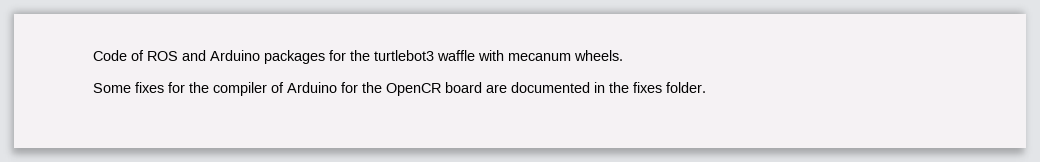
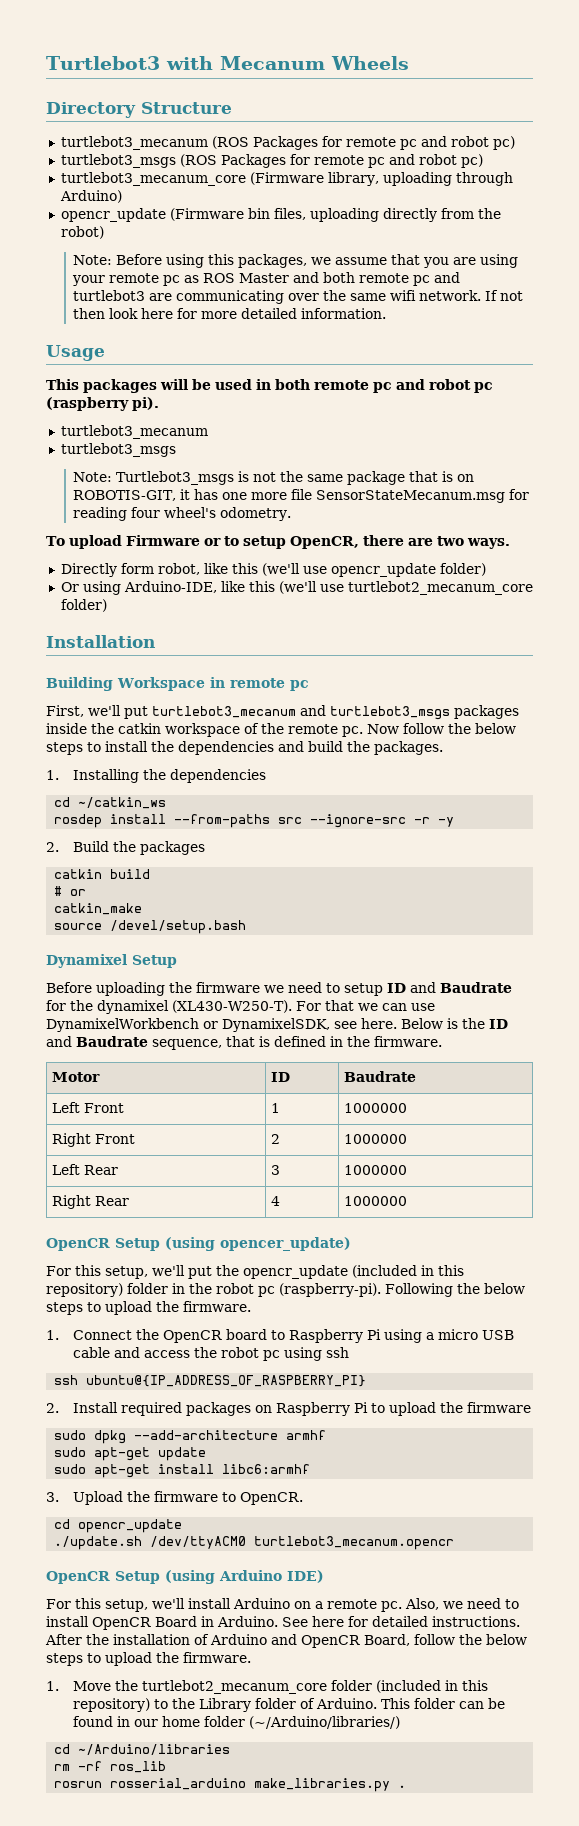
[93,50,623,64] [93,82,706,96] Code of ROS and Arduino packages for the turtlebot3 waffle with mecanum wheels. // Some fixes for the compiler of Arduino for the OpenCR board are documented in the fixes folder. -> [46,56,409,70] [46,102,232,118] [60,136,515,150] [60,154,483,168] [60,172,513,186] [59,190,122,203] [60,208,501,222] [60,226,104,239] [72,254,518,268] [71,272,460,286] [72,290,523,304] [72,308,386,319] [46,345,105,361] [46,379,493,393] [46,397,159,411] [60,425,208,439] [60,443,176,457] [72,471,474,485] [72,489,529,503] [72,507,291,521] [46,535,510,549] [60,563,486,577] [60,581,533,595] [60,599,107,612] [46,635,155,648] [46,677,309,691] [46,705,519,720] [46,723,516,737] [46,741,443,755] [46,769,266,783] [54,797,167,809] [54,814,455,828] [46,841,205,855] [54,869,151,879] [54,886,87,896] [54,903,143,915] [54,920,247,934] [46,954,177,968] [46,982,512,996] [46,1000,435,1014] [46,1018,508,1032] [46,1036,442,1050] [52,1072,101,1082] [271,1072,291,1082] [344,1071,417,1082] [52,1102,125,1113] [271,1103,281,1113] [344,1103,408,1113] [52,1133,136,1147] [271,1134,281,1144] [344,1134,408,1144] [52,1164,119,1175] [271,1165,281,1175] [344,1165,408,1175] [52,1195,130,1209] [271,1196,281,1206] [344,1196,408,1206] [46,1237,351,1251] [46,1265,464,1279] [46,1283,525,1297] [46,1301,251,1315] [46,1329,514,1343] [72,1347,349,1361] [54,1375,367,1387] [46,1402,531,1416] [54,1430,327,1444] [54,1447,207,1461] [54,1464,311,1478] [46,1491,303,1505] [54,1519,183,1533] [54,1536,455,1550] [46,1570,324,1584] [46,1598,519,1612] [46,1616,520,1630] [45,1634,527,1648] [46,1652,251,1666] [46,1680,488,1694] [72,1698,505,1712] [72,1716,400,1729] [54,1744,231,1755] [54,1761,167,1773] [54,1778,407,1792] Turtlebot3 with Mecanum Wheels // Directory Structure // turtlebot3_mecanum (ROS Packages for remote pc and robot pc) // turtlebot3_msgs (ROS Packages for remote pc and robot pc) // turtlebot3_mecanum_core (Firmware library, uploading through Arduino) // opencr_update (Firmware bin files, uploading directly from the robot) // Note: Before using this packages, we assume that you are using your remote pc as ROS Master and both remote pc and turtlebot3 are communicating over the same wifi network. If not then look here for more detailed information. // Usage // This packages will be used in both remote pc and robot pc (raspberry pi). // turtlebot3_mecanum // turtlebot3_msgs // Note: Turtlebot3_msgs is not the same package that is on ROBOTIS-GIT, it has one more file SensorStateMecanum.msg for reading four wheel's odometry. // To upload Firmware or to setup OpenCR, there are two ways. // Directly form robot, like this (we'll use opencr_update folder) // Or using Arduino-IDE, like this (we'll use turtlebot2_mecanum_core folder) // Installation // Building Workspace in remote pc // First, we'll put turtlebot3_mecanum and turtlebot3_msgs packages inside the catkin workspace of the remote pc. Now follow the below steps to install the dependencies and build the packages. // 1. Installing the dependencies // cd ~/catkin_ws // rosdep install --from-paths src --ignore-src -r -y // 2. Build the packages // catkin build // # or // catkin_make // source /devel/setup.bash // Dynamixel Setup // Before uploading the firmware we need to setup ID and Baudrate for the dynamixel (XL430-W250-T). For that we can use DynamixelWorkbench or DynamixelSDK, see here. Below is the ID and Baudrate sequence, that is defined in the firmware. // Motor | ID | Baudrate // Left Front | 1 | 1000000 // Right Front | 2 | 1000000 // Left Rear | 3 | 1000000 // Right Rear | 4 | 1000000 // OpenCR Setup (using opencer_update) // For this setup, we'll put the opencr_update (included in this repository) folder in the robot pc (raspberry-pi). Following the below steps to upload the firmware. // 1. Connect the OpenCR board to Raspberry Pi using a micro USB cable and access the robot pc using ssh // ssh ubuntu@{IP_ADDRESS_OF_RASPBERRY_PI} // 2. Install required packages on Raspberry Pi to upload the firmware // sudo dpkg --add-architecture armhf // sudo apt-get update // sudo apt-get install libc6:armhf // 3. Upload the firmware to OpenCR. // cd opencr_update // ./update.sh /dev/ttyACM0 turtlebot3_mecanum.opencr // OpenCR Setup (using Arduino IDE) // For this setup, we'll install Arduino on a remote pc. Also, we need to install OpenCR Board in Arduino. See here for detailed instructions. After the installation of Arduino and OpenCR Board, follow the below steps to upload the firmware. // 1. Move the turtlebot2_mecanum_core folder (included in this repository) to the Library folder of Arduino. This folder can be found in our home folder (~/Arduino/libraries/) // cd ~/Arduino/libraries // rm -rf ros_lib // rosrun rosserial_arduino make_libraries.py .

